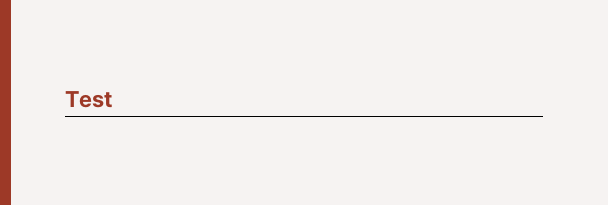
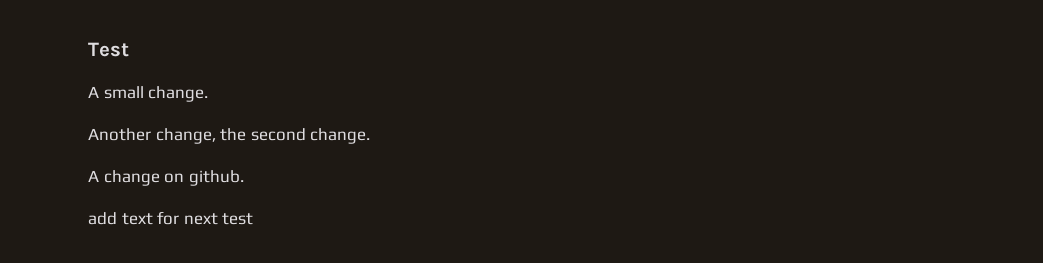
(112, 99) none -> [88,86,209,102] [88,128,371,144] [88,170,244,186] [88,211,254,225] // A small change. // Another change, the second change. // A change on github. // add text for next test

